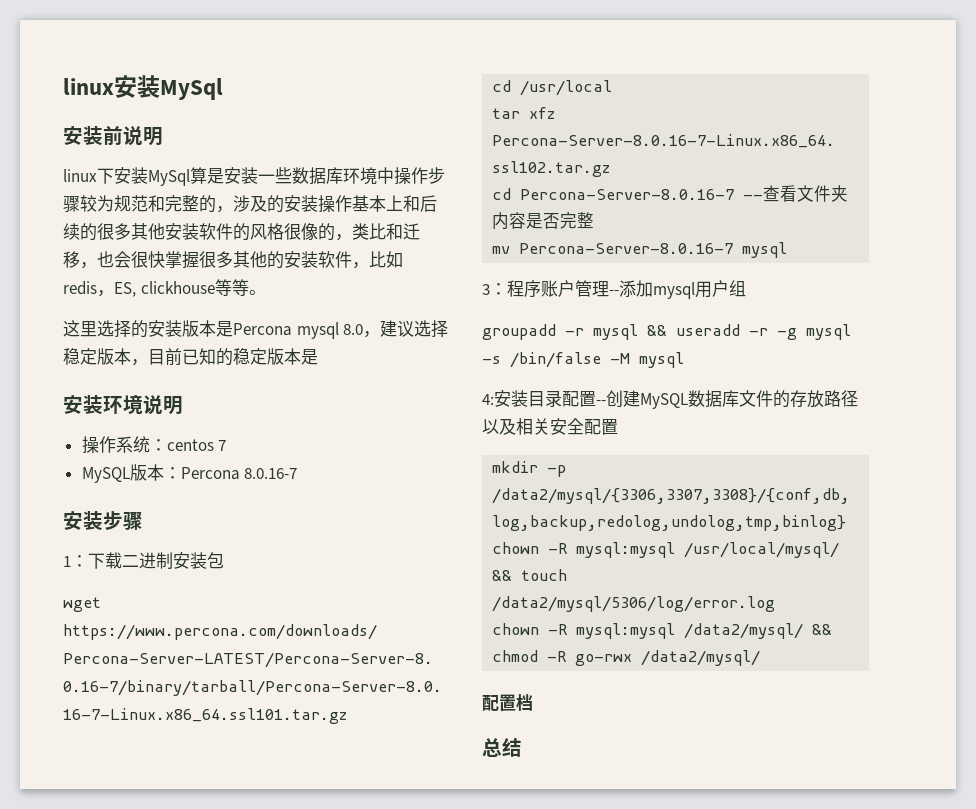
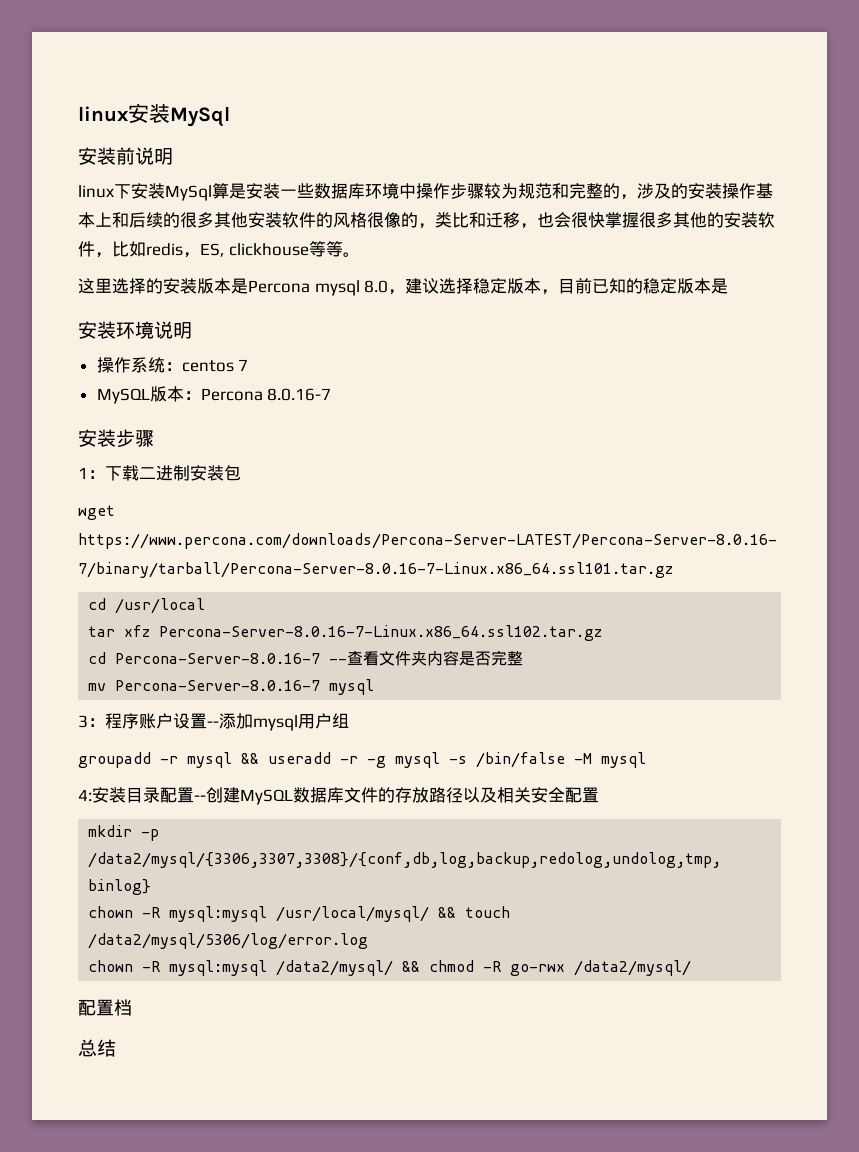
[575,280,609,297] 管理 -> [173,713,207,729] 设置

